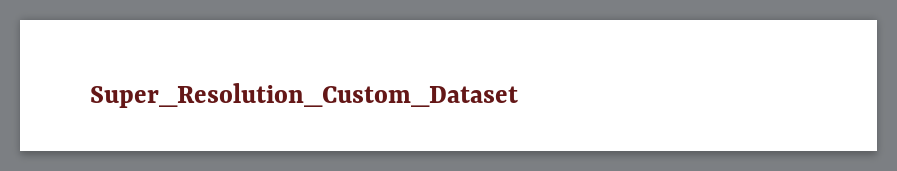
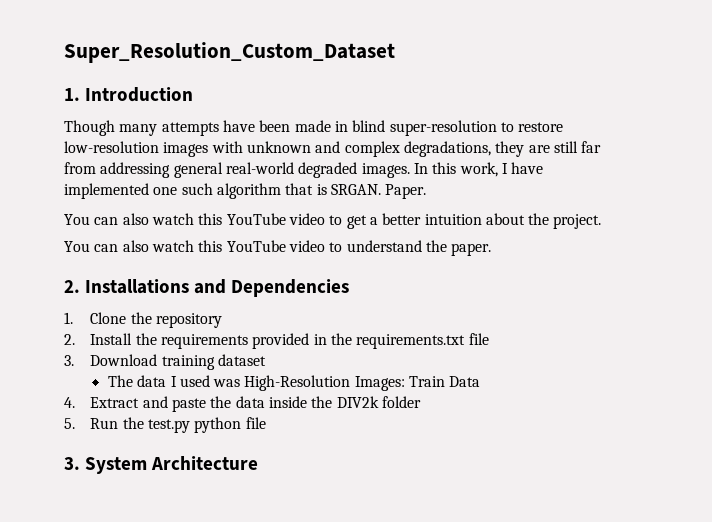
(518, 95) none -> [64,87,194,102] [64,120,564,136] [64,141,602,157] [64,162,544,178] [64,183,427,199] [64,213,602,229] [64,240,492,256] [64,279,350,297] [64,312,222,328] [64,333,489,349] [64,354,266,370] [107,375,481,391] [64,396,421,412] [64,417,266,433] [64,456,259,474] // 1. Introduction // Though many attempts have been made in blind super-resolution to restore low-resolution images with unknown and complex degradations, they are still far from addressing general real-world degraded images. In this work, I have implemented one such algorithm that is SRGAN. Paper. // You can also watch this YouTube video to get a better intuition about the project. // You can also watch this YouTube video to understand the paper. // 2. Installations and Dependencies // 1. Clone the repository // 2. Install the requirements provided in the requirements.txt file // 3. Download training dataset // The data I used was High-Resolution Images: Train Data // 4. Extract and paste the data inside the DIV2k folder // 5. Run the test.py python file // 3. System Architecture

